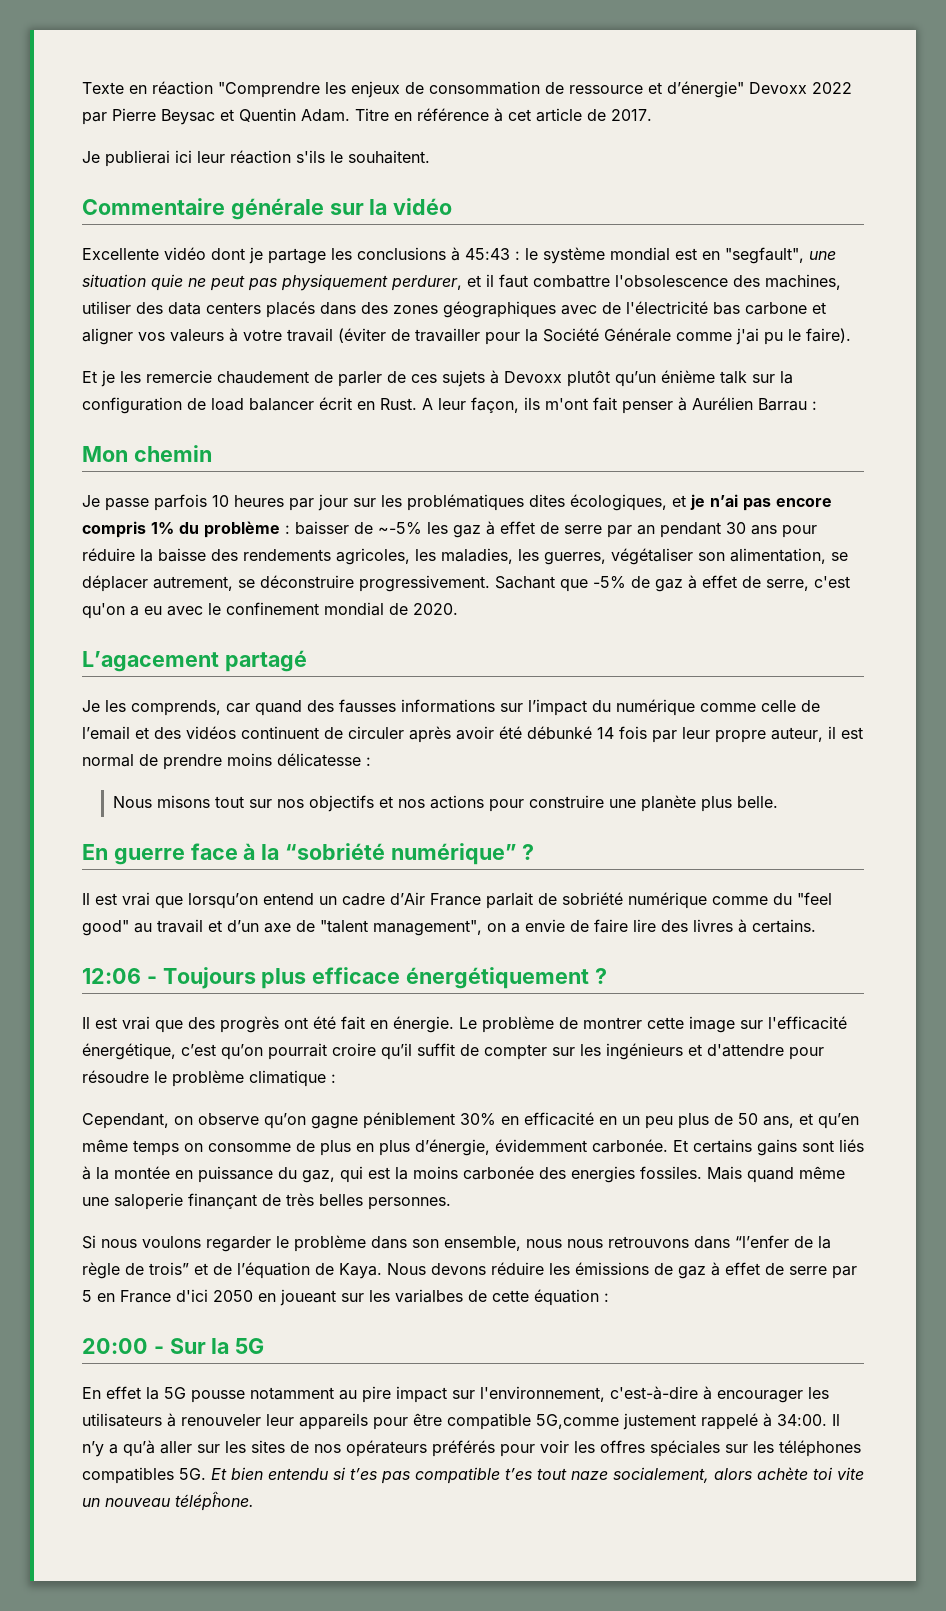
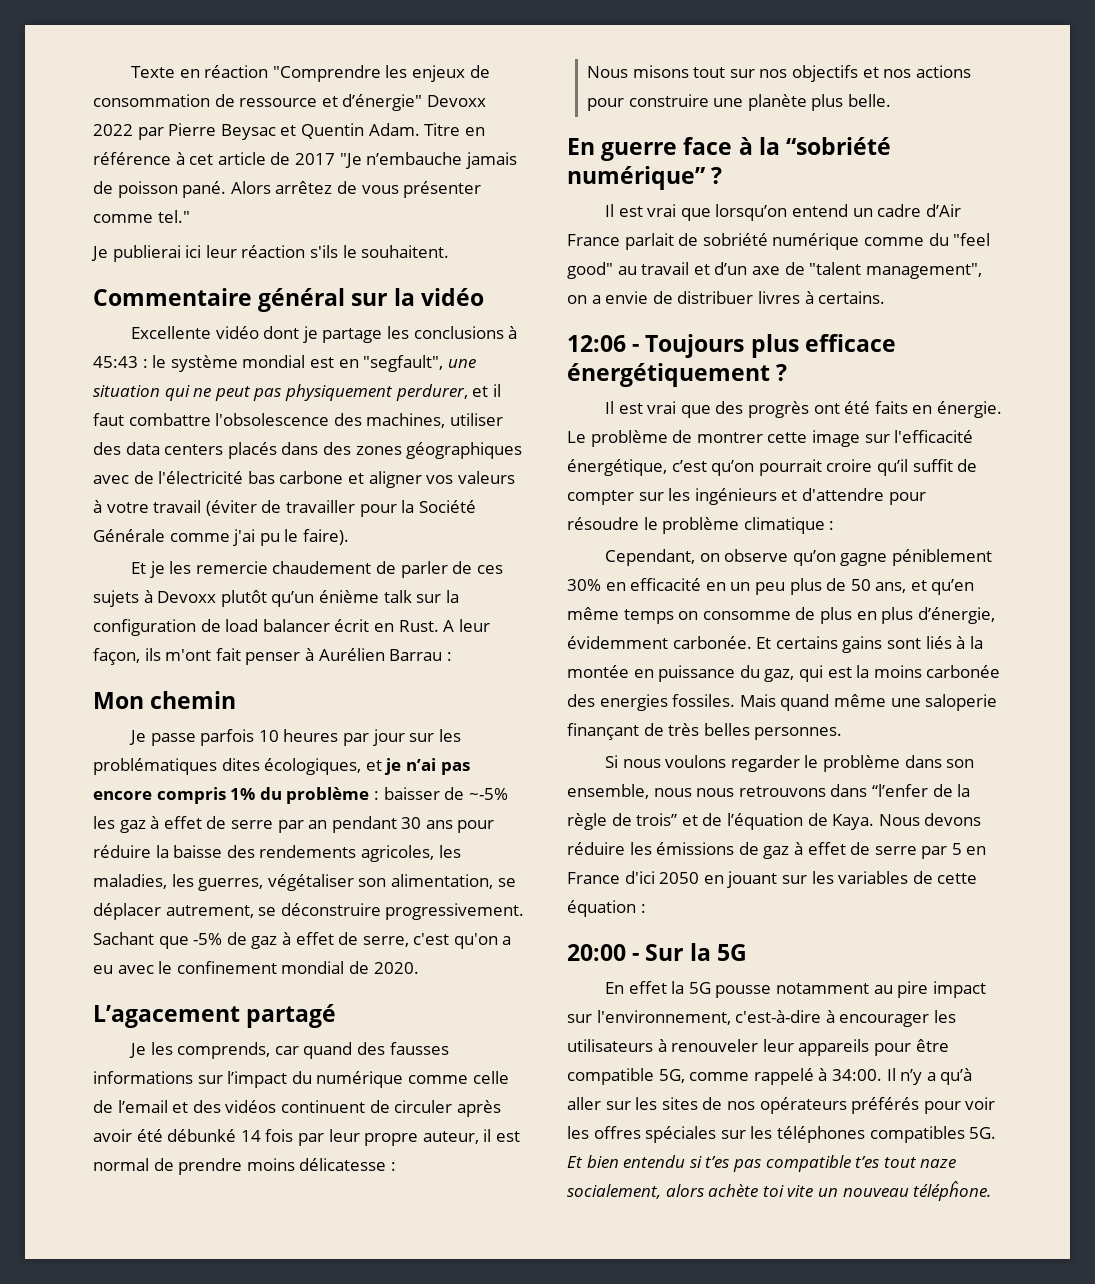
[611,109,652,121] 2017. -> [294,152,517,169] [93,181,482,198] [93,210,190,223] 2017 "Je n’embauche jamais de poisson pané. Alors arrêtez de vous présenter comme tel."
[230,198,324,220] générale -> [258,288,346,312] général
[151,274,183,291] quie -> [164,385,190,401] qui
[594,919,688,933] faire lire des -> [677,291,754,304] distribuer
[341,1016,365,1030] fait -> [874,401,908,414] faits
[280,1289,463,1306] joueant sur les varialbes -> [727,871,909,888] jouant sur les variables
[536,1413,696,1430] 5G,comme justement -> [658,1069,750,1083] 5G, comme

